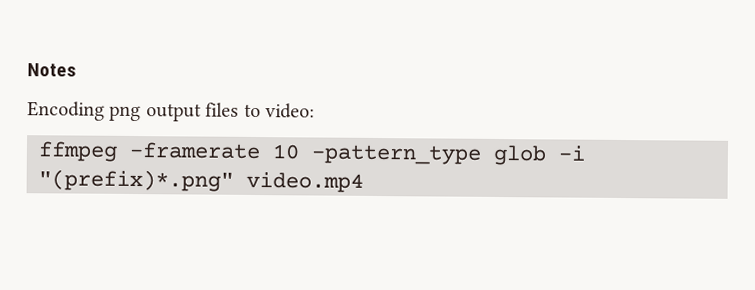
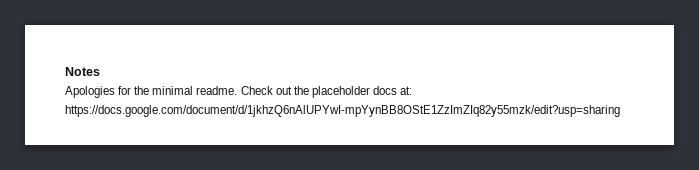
[27,101,315,122] [38,141,586,166] [38,169,364,193] Encoding png output files to video: // ffmpeg -framerate 10 -pattern_type glob -i "(prefix)*.png" video.mp4 -> [65,86,413,98] [65,105,620,117] Apologies for the minimal readme. Check out the placeholder docs at: // https://docs.google.com/document/d/1jkhzQ6nAlUPYwI-mpYynBB8OStE1ZzImZIq82y55mzk/edit?usp=sharing

